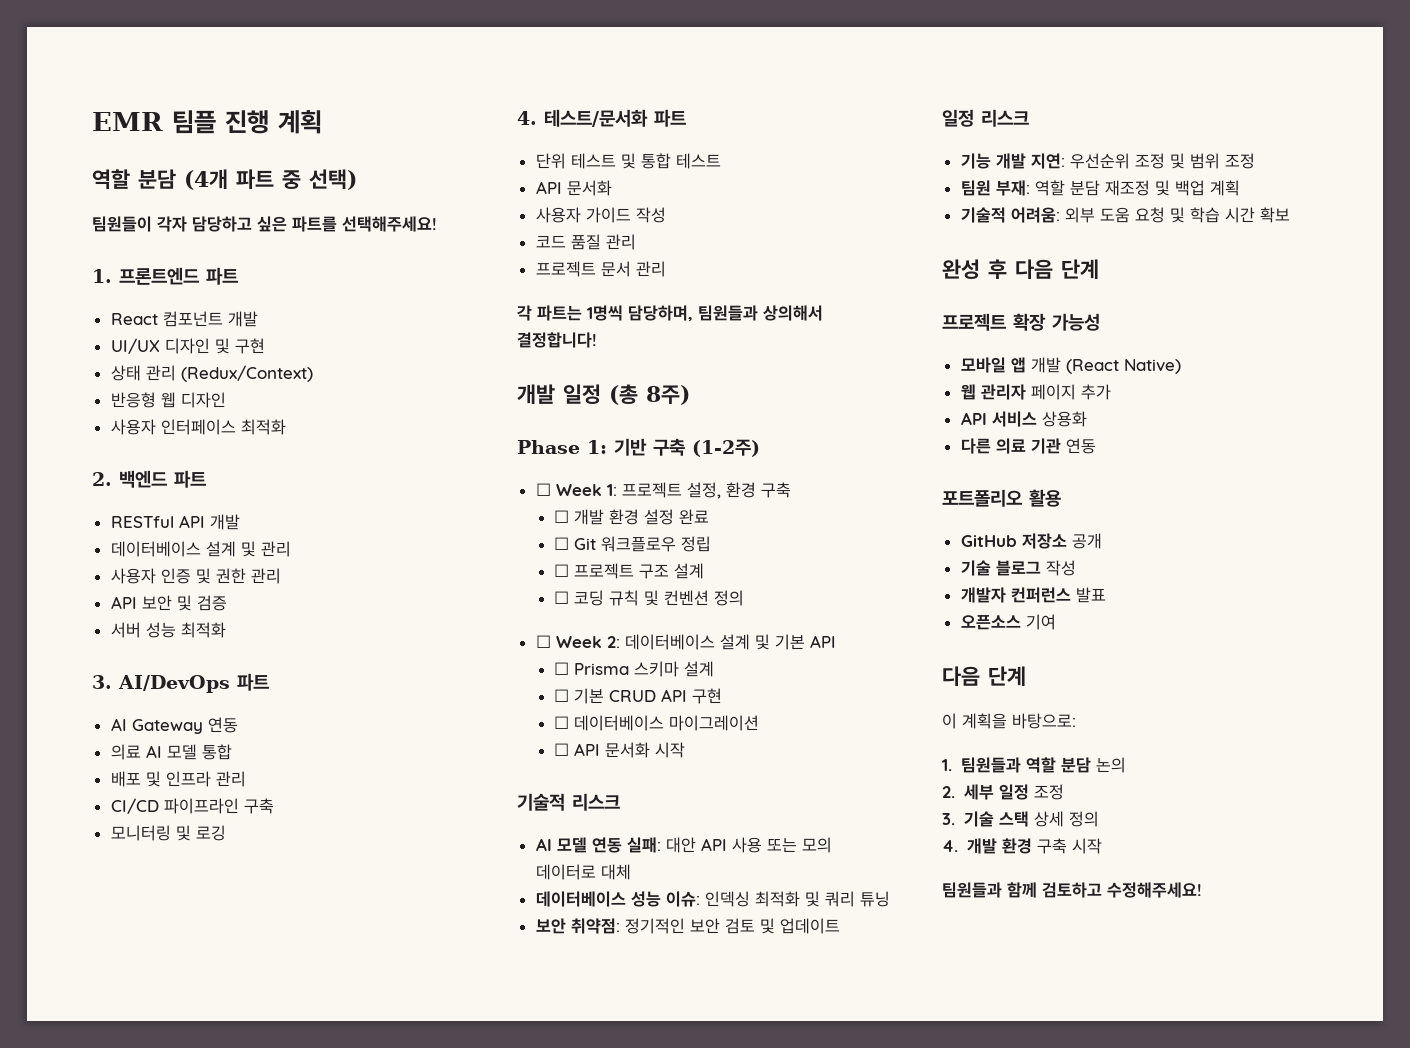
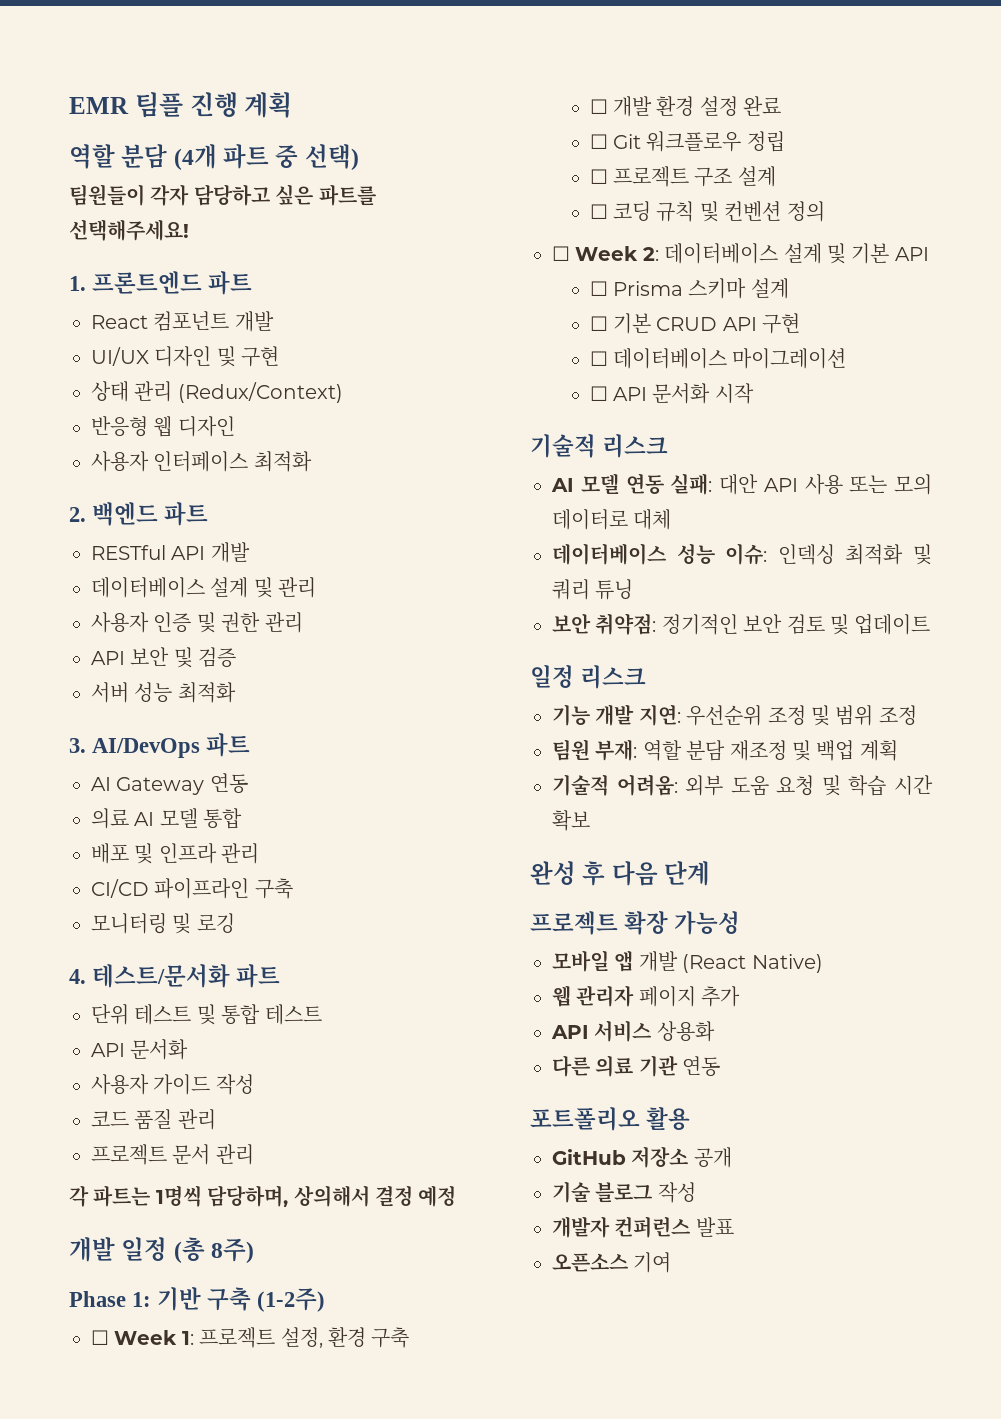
[698,305,823,321] [517,332,597,348] 팀원들과 상의해서 결정합니다! -> [293,1185,457,1207] 상의해서 결정 예정
[942,666,1026,687] [942,713,1076,729] [942,757,1126,773] [942,784,1064,800] [942,811,1099,827] [942,838,1102,854] [942,882,1202,898] // 다음 단계 // 이 계획을 바탕으로: // 1. 팀원들과 역할 분담 논의 // 2. 세부 일정 조정 // 3. 기술 스택 상세 정의 // 4. 개발 환경 구축 시작 // 팀원들과 함께 검토하고 수정해주세요! -> (672, 1262) none

